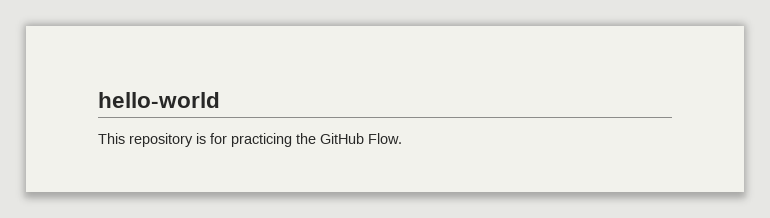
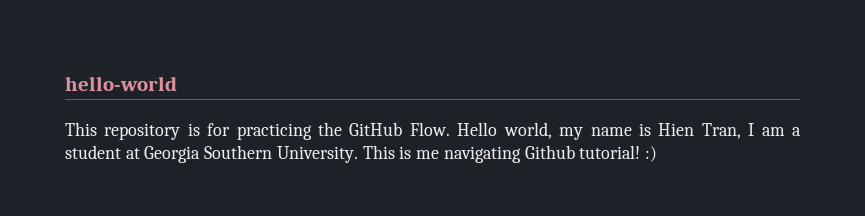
(402, 138) none -> [457,122,801,140] [65,145,657,163] Hello world, my name is Hien Tran, I am a student at Georgia Southern University. This is me navigating Github tutorial! :)

